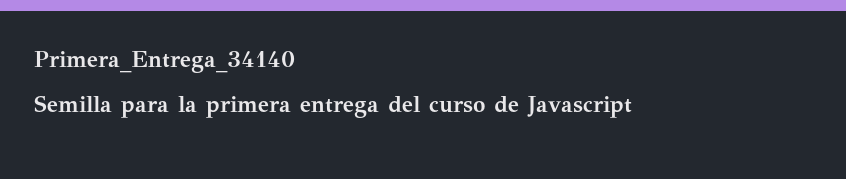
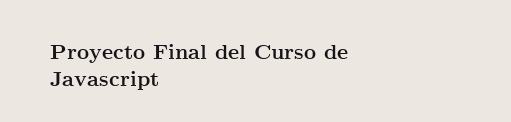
[34,51,295,73] [34,95,485,118] Primera_Entrega_34140 // Semilla para la primera entrega del curso -> [50,44,316,63] Proyecto Final del Curso

